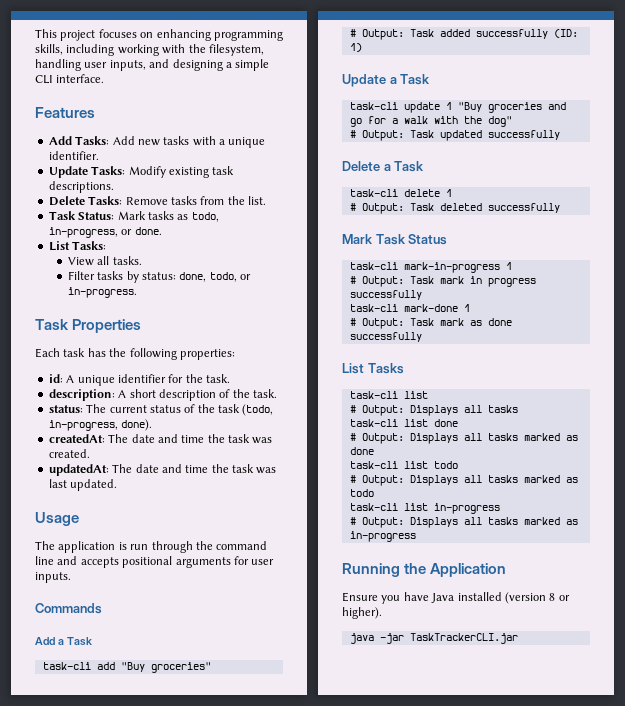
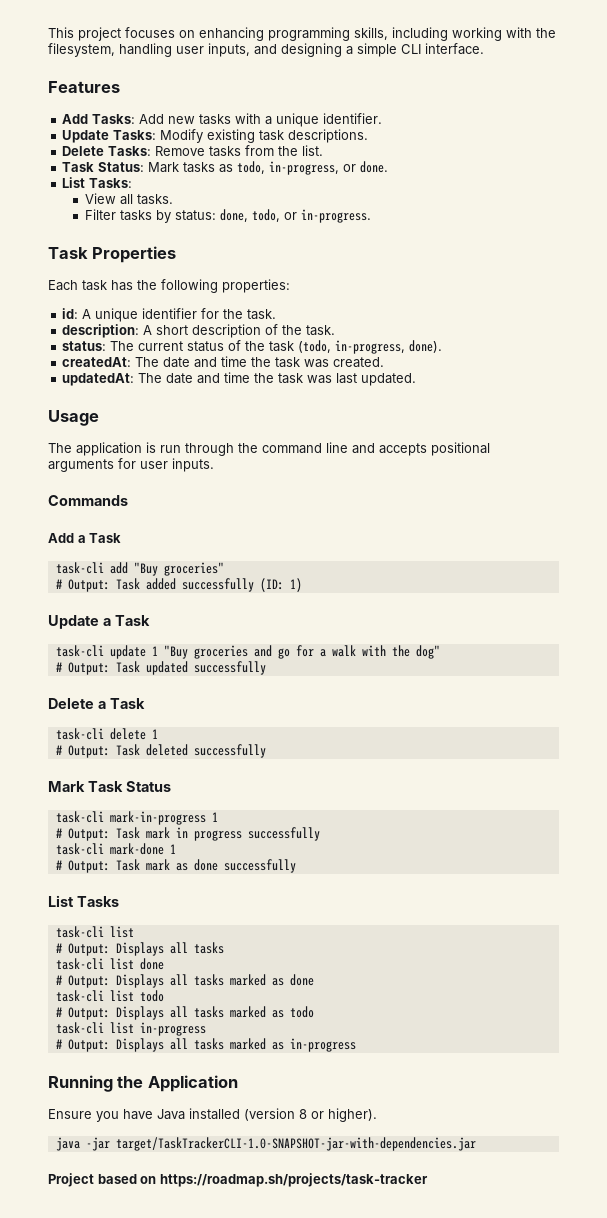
[409,633,518,644] TaskTrackerCLI.jar -> [115,1137,476,1151] [48,1173,428,1187] target/TaskTrackerCLI-1.0-SNAPSHOT-jar-with-dependencies.jar // Project based on https://roadmap.sh/projects/task-tracker

